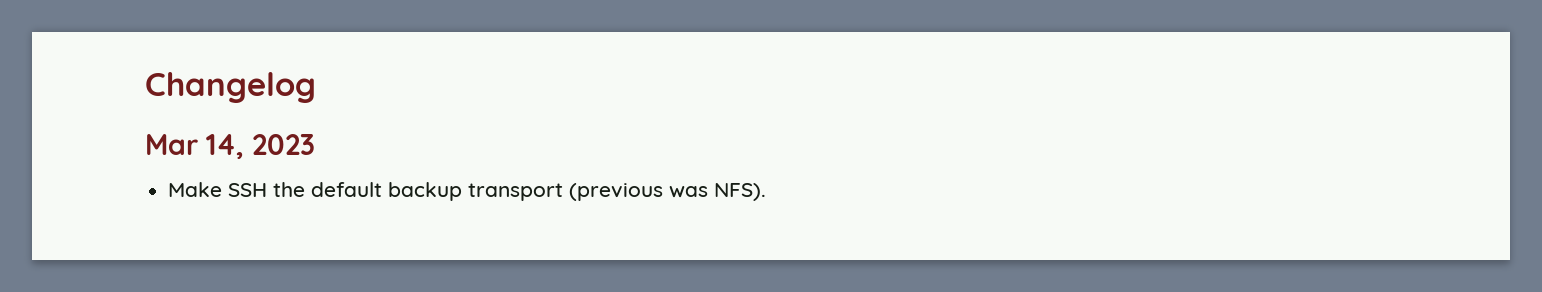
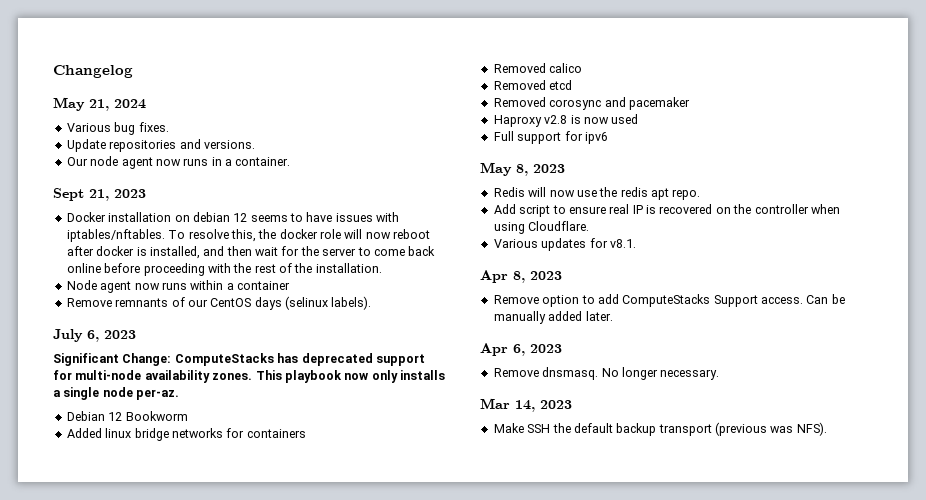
(316, 87) none -> [53,97,146,111] [66,122,169,135] [66,139,255,152] [66,156,291,169] [53,188,146,201] [66,212,400,222] [66,229,431,242] [66,246,436,259] [66,263,382,276] [66,280,290,293] [66,296,372,310] [53,329,136,342] [53,353,425,366] [53,370,445,383] [53,387,180,400] [66,411,188,421] [66,428,306,441] [493,63,583,73] [493,80,573,90] [493,97,690,110] [493,114,639,127] [493,131,608,144] [480,162,565,176] [493,187,701,200] [493,204,840,217] [493,221,590,234] [493,238,636,251] [480,270,562,283] [493,294,845,307] [493,311,613,324] [480,343,562,356] [493,367,720,380] // May 21, 2024 // Various bug fixes. // Update repositories and versions. // Our node agent now runs in a container. // Sept 21, 2023 // Docker installation on debian 12 seems to have issues with iptables/nftables. To resolve this, the docker role will now reboot after docker is installed, and then wait for the server to come back online before proceeding with the rest of the installation. // Node agent now runs within a container // Remove remnants of our CentOS days (selinux labels). // July 6, 2023 // Significant Change: ComputeStacks has deprecated support for multi-node availability zones. This playbook now only installs a single node per-az. // Debian 12 Bookworm // Added linux bridge networks for containers // Removed calico // Removed etcd // Removed corosync and pacemaker // Haproxy v2.8 is now used // Full support for ipv6 // May 8, 2023 // Redis will now use the redis apt repo. // Add script to ensure real IP is recovered on the controller when using Cloudflare. // Various updates for v8.1. // Apr 8, 2023 // Remove option to add ComputeStacks Support access. Can be manually added later. // Apr 6, 2023 // Remove dnsmasq. No longer necessary.

